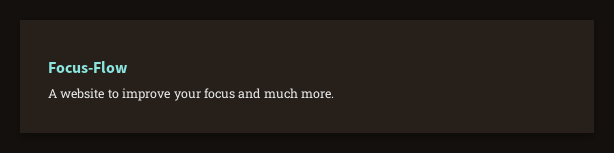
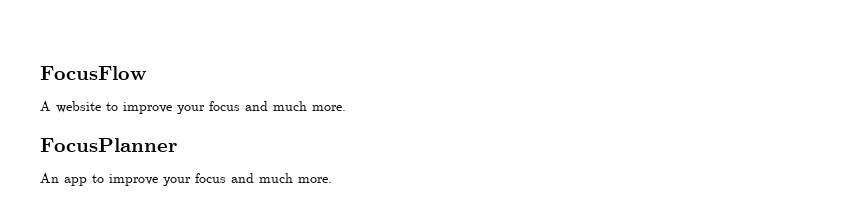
[48,61,128,73] Focus-Flow -> [40,66,147,80] FocusFlow
(334, 95) none -> [40,138,177,152] [40,173,332,186] // FocusPlanner // An app to improve your focus and much more.

